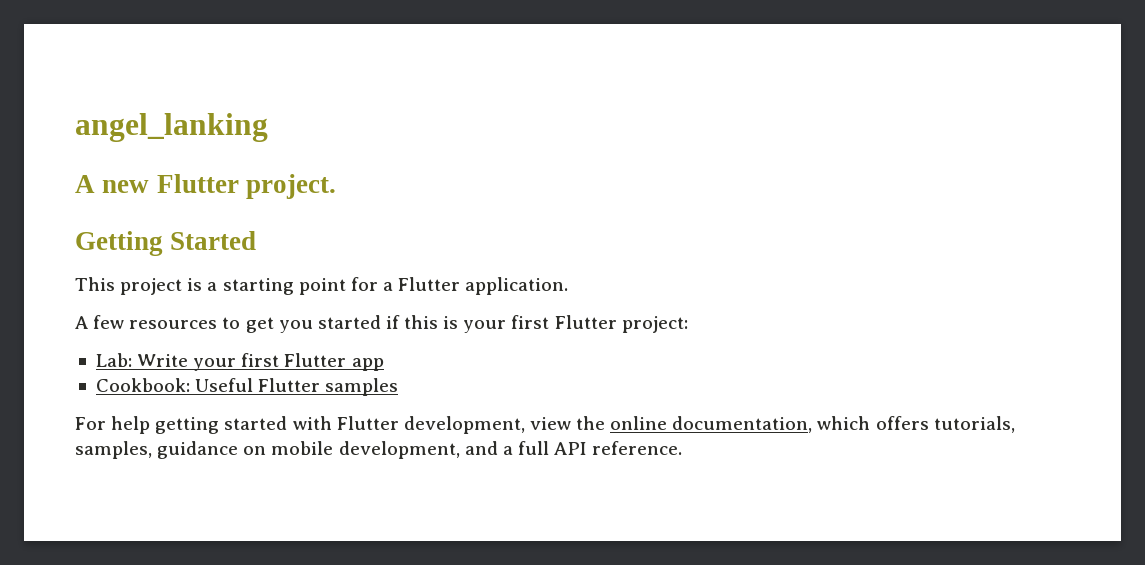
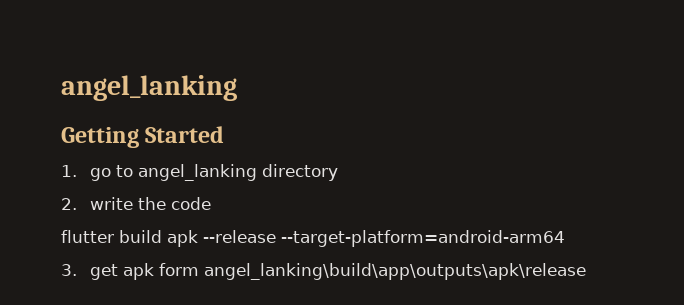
[75,174,336,199] [75,231,257,256] [75,277,569,295] [75,315,688,333] [95,353,384,371] [95,378,399,396] [75,416,1015,434] [75,441,683,459] A new Flutter project. // Getting Started // This project is a starting point for a Flutter application. // A few resources to get you started if this is your first Flutter project: // Lab: Write your first Flutter app // Cookbook: Useful Flutter samples // For help getting started with Flutter development, view the online documentation, which offers tutorials, samples, guidance on mobile development, and a full API reference. -> [61,126,225,148] [61,164,338,181] [61,197,211,210] [61,230,565,247] [61,263,586,280] Getting Started // 1. go to angel_lanking directory // 2. write the code // flutter build apk --release --target-platform=android-arm64 // 3. get apk form angel_lanking\build\app\outputs\apk\release

